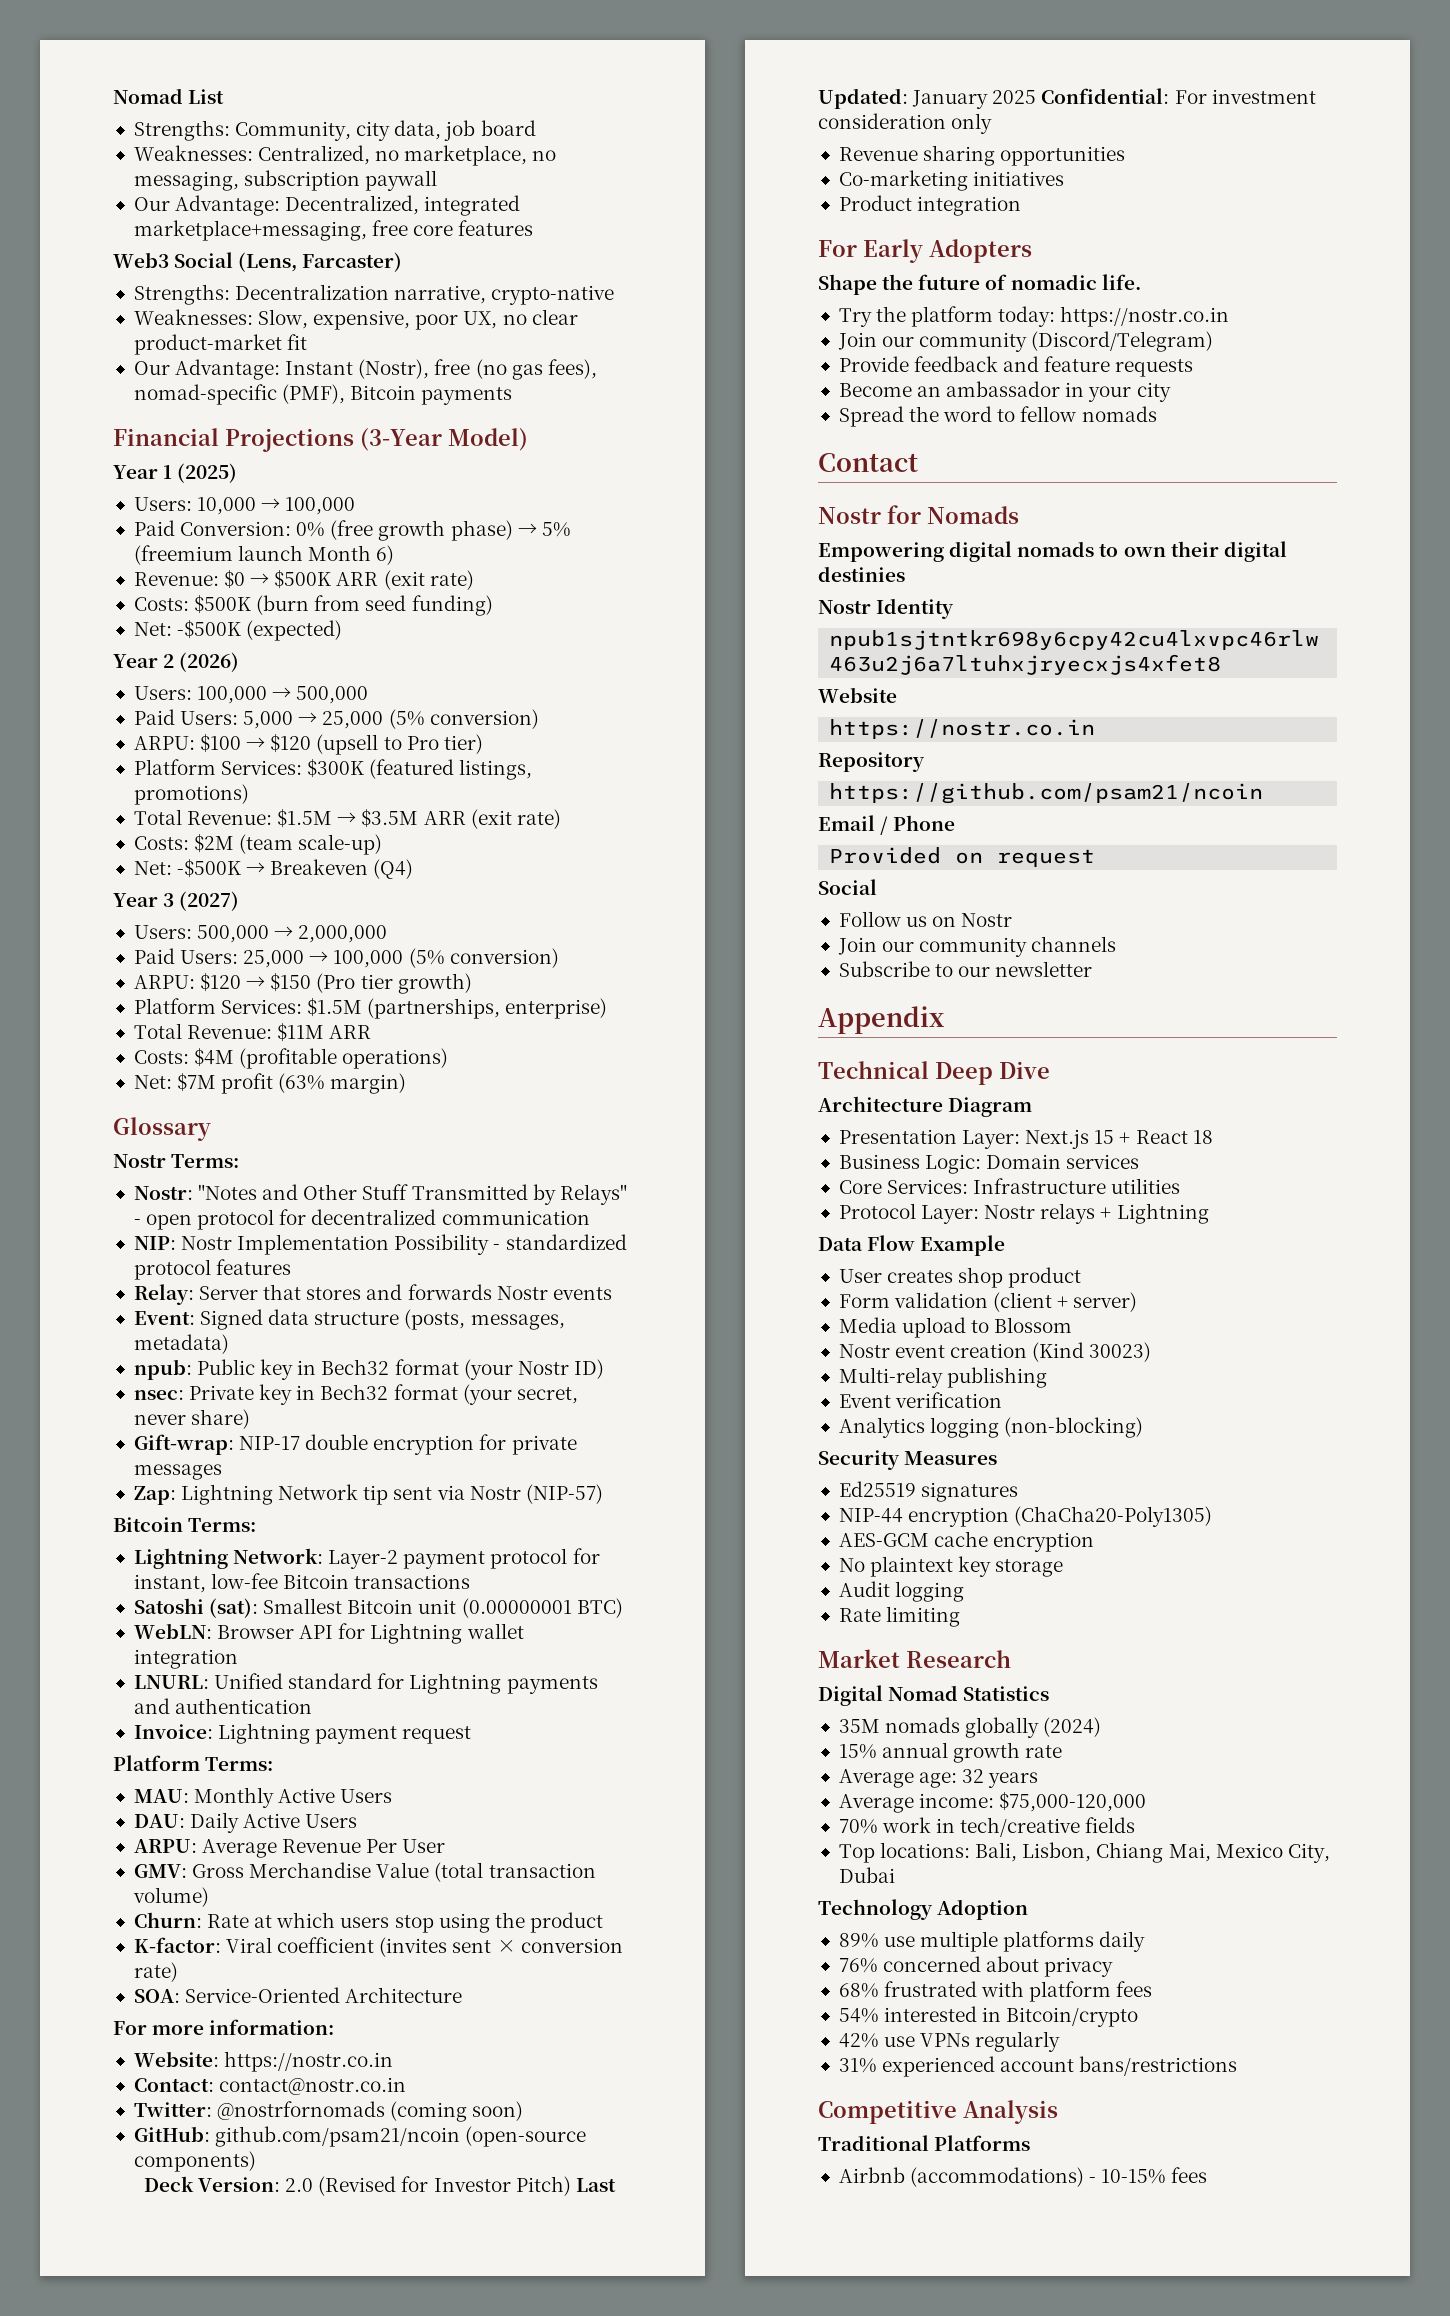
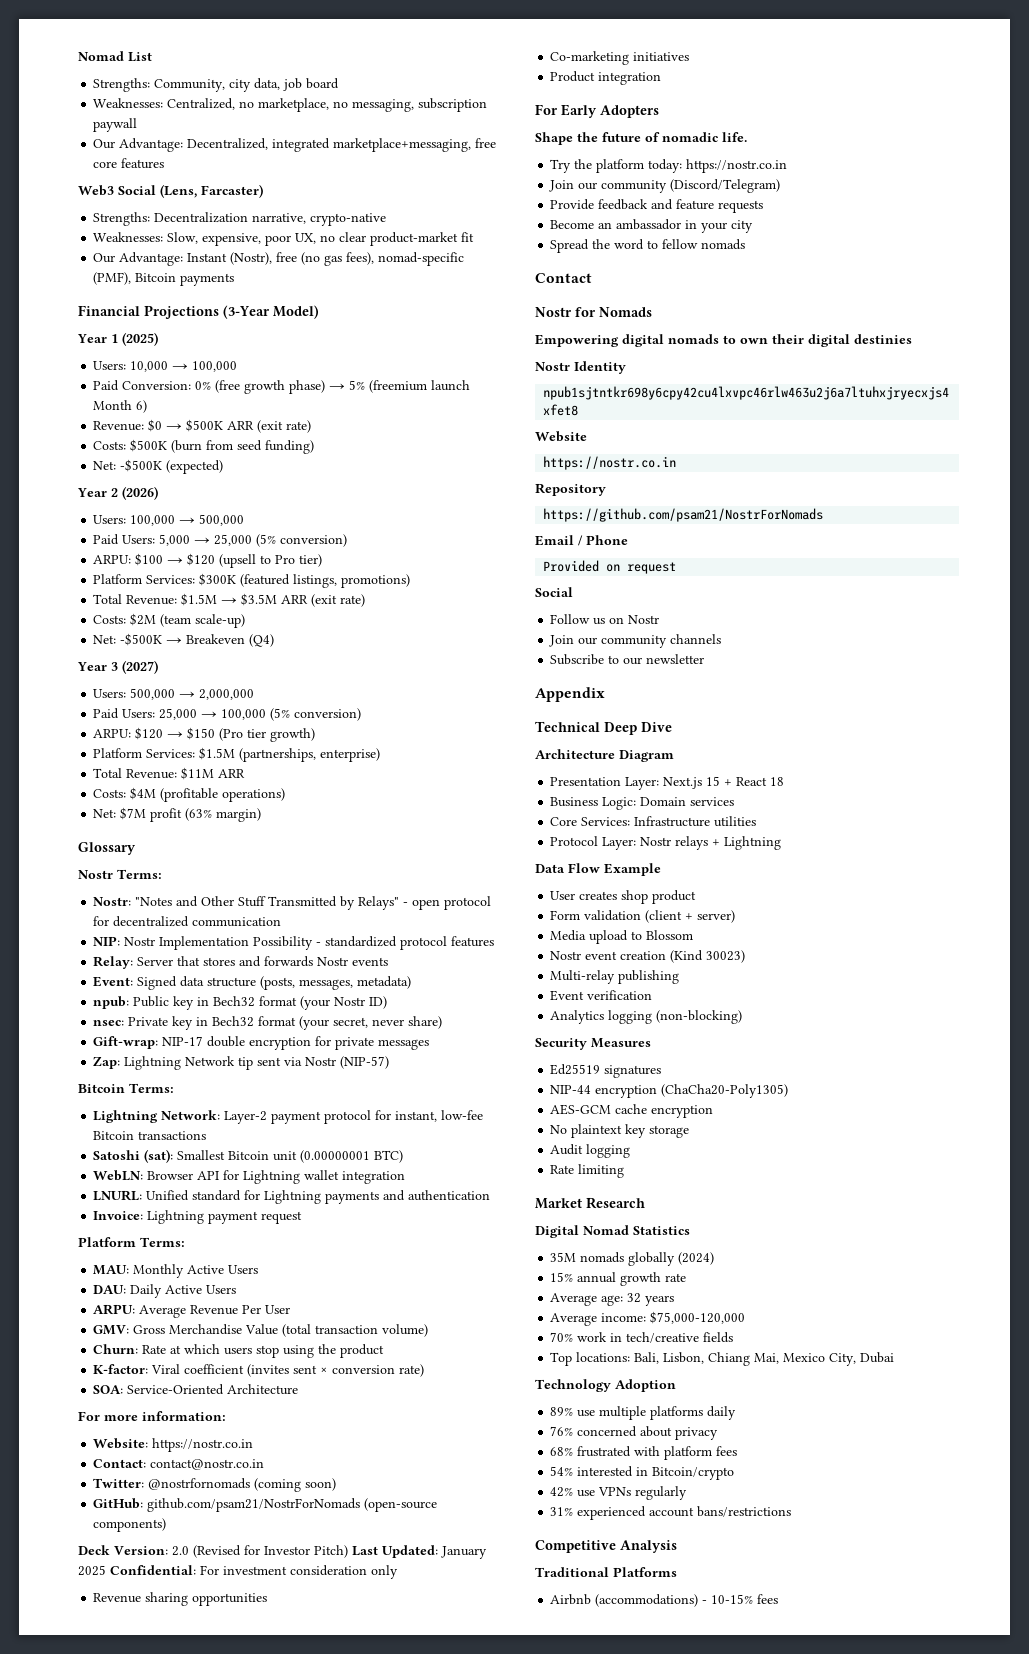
[215,2126,461,2147] github.com/psam21/ncoin -> [147,1498,361,1512] github.com/psam21/NostrForNomads
[829,783,1264,804] https://github.com/psam21/ncoin -> [543,508,824,522] https://github.com/psam21/NostrForNomads

